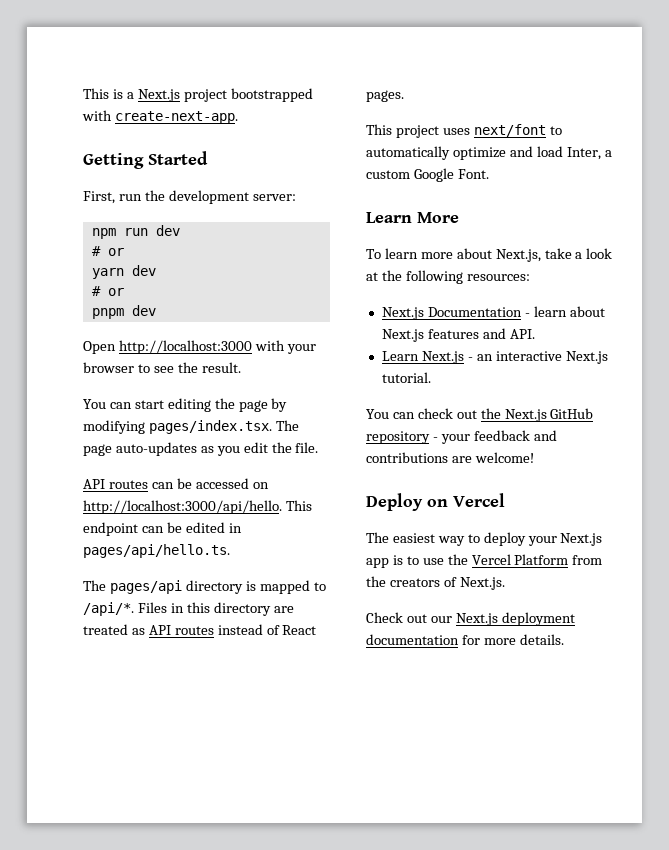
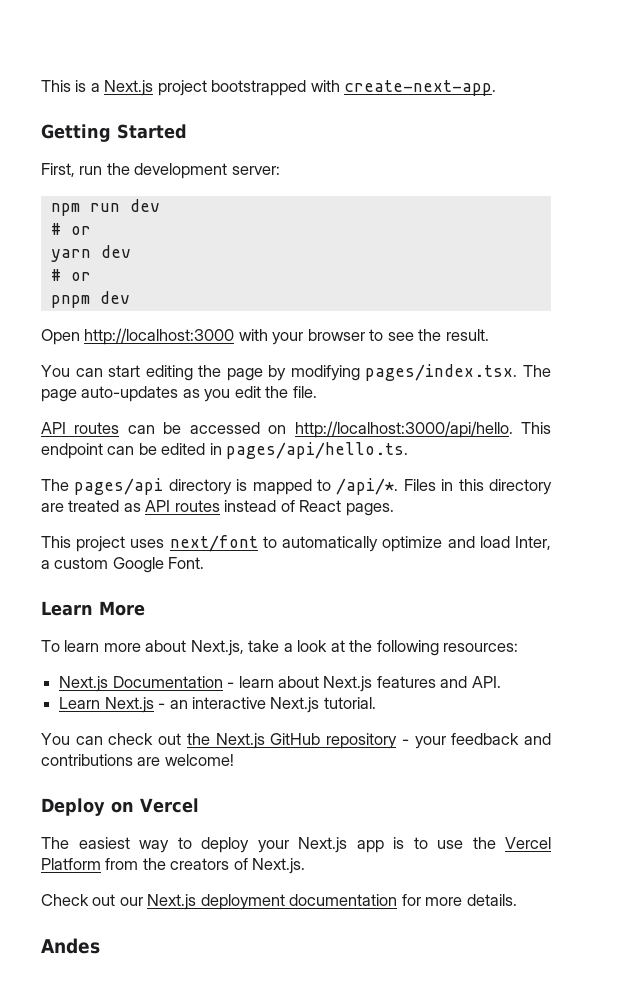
(564, 639) none -> [41,938,100,954] // Andes

